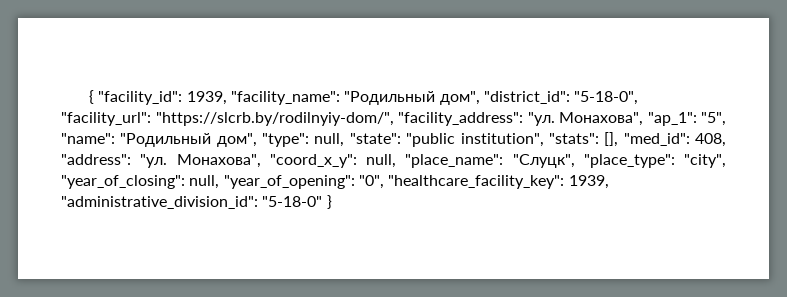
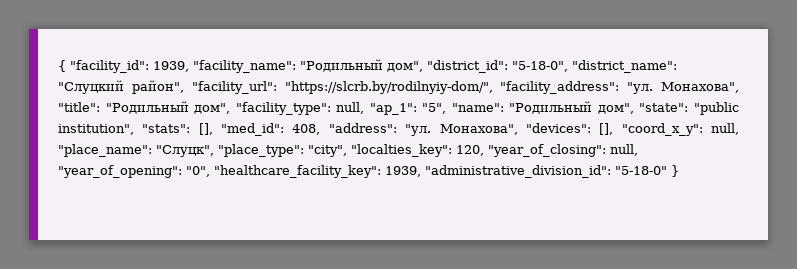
(639, 98) none -> [572,60,677,73] [58,80,184,94] "district_name": "Слуцкий район",
(643, 119) none -> [58,101,365,115] "title": "Родильный дом", "facility_type": null,
[262,133,345,147] "type": null, -> (634, 108) none
(261, 161) none -> [525,123,614,135] "devices": [],
(726, 161) none -> [351,144,484,157] "localties_key": 120,

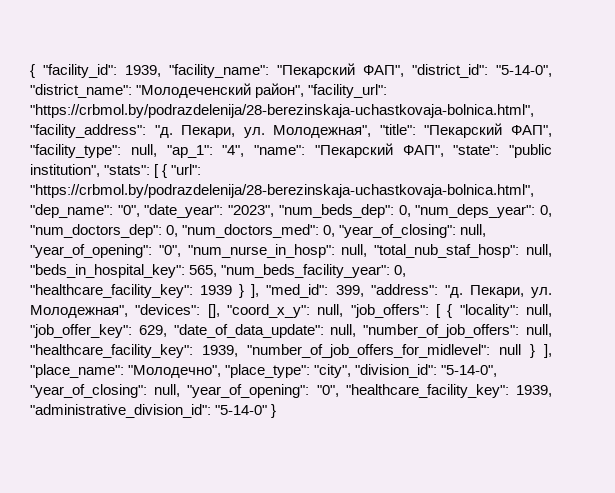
[300,59,677,73] [58,80,739,94] [58,101,739,115] [58,123,740,136] [58,144,484,157] "Родильный дом", "district_id": "5-18-0", "district_name": "Слуцкий район", "facility_url": "https://slcrb.by/rodilnyiy-dom/", "facility_address": "ул. Монахова", "title": "Родильный дом", "facility_type": null, "ap_1": "5", "name": "Родильный дом", "state": "public institution", "stats": [], "med_id": 408, "address": "ул. Монахова", "devices": [], "coord_x_y": null, "place_name": "Слуцк", "place_type": "city", "localties_key": 120, -> [277,63,552,78] [30,83,388,98] [30,104,534,118] [30,123,552,138] [30,143,552,158] [30,164,202,178] [30,184,534,198] [30,204,552,218] [30,224,487,238] [30,244,552,258] [30,264,407,278] [30,284,552,298] [30,304,552,318] [30,324,552,338] [30,344,552,358] [30,364,498,378] "Пекарский ФАП", "district_id": "5-14-0", "district_name": "Молодеченский район", "facility_url": "https://crbmol.by/podrazdelenija/28-berezinskaja-uchastkovaja-bolnica.html", "facility_address": "д. Пекари, ул. Молодежная", "title": "Пекарский ФАП", "facility_type": null, "ap_1": "4", "name": "Пекарский ФАП", "state": "public institution", "stats": [ { "url": "https://crbmol.by/podrazdelenija/28-berezinskaja-uchastkovaja-bolnica.html", "dep_name": "0", "date_year": "2023", "num_beds_dep": 0, "num_deps_year": 0, "num_doctors_dep": 0, "num_doctors_med": 0, "year_of_closing": null, "year_of_opening": "0", "num_nurse_in_hosp": null, "total_nub_staf_hosp": null, "beds_in_hospital_key": 565, "num_beds_facility_year": 0, "healthcare_facility_key": 1939 } ], "med_id": 399, "address": "д. Пекари, ул. Молодежная", "devices": [], "coord_x_y": null, "job_offers": [ { "locality": null, "job_offer_key": 629, "date_of_data_update": null, "number_of_job_offers": null, "healthcare_facility_key": 1939, "number_of_job_offers_for_midlevel": null } ], "place_name": "Молодечно", "place_type": "city", "division_id": "5-14-0",
[615,166,667,175] "5-18-0" -> [215,405,268,415] "5-14-0"

